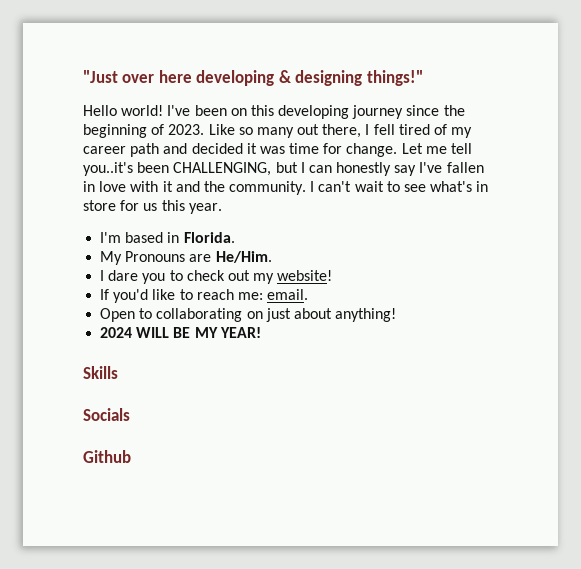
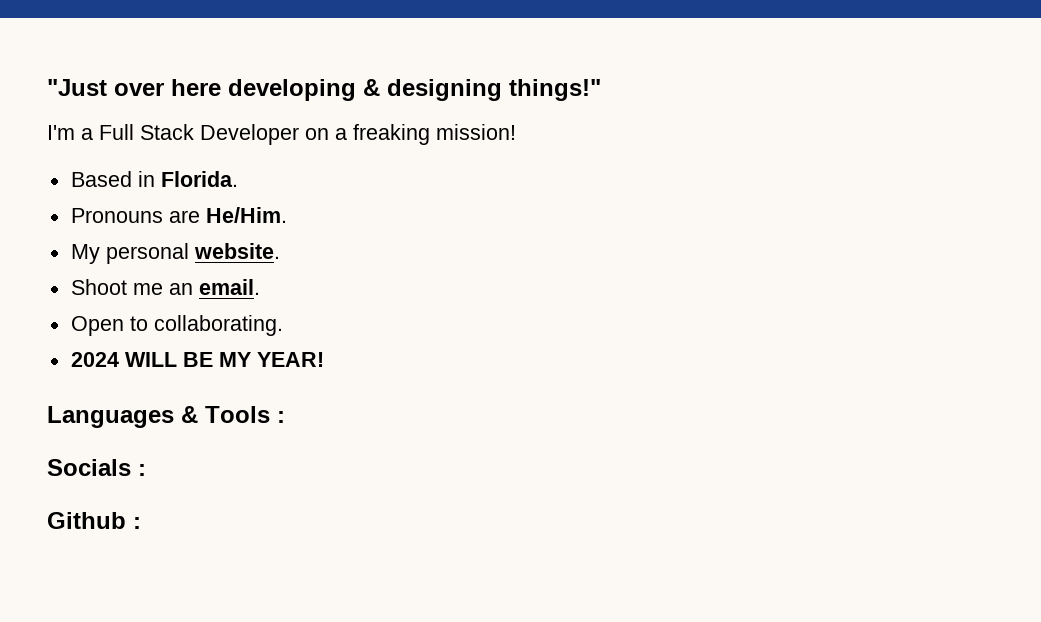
[83,105,465,119] [83,124,473,138] [83,143,473,157] [83,162,484,176] [83,181,489,195] [83,200,222,214] [100,232,164,243] Hello world! I've been on this developing journey since the beginning of 2023. Like so many out there, I fell tired of my career path and decided it was time for change. Let me tell you..it's been CHALLENGING, but I can honestly say I've fallen in love with it and the community. I can't wait to see what's in store for us this year. // I'm based -> [47,124,516,145] [70,171,132,187] I'm a Full Stack Developer on a freaking mission! // Based
[100,251,123,265] My -> (238, 179) none
[100,270,333,284] [100,289,309,303] [100,308,397,322] I dare you to check out my website! // If you'd like to reach me: email. // Open to collaborating on just about anything! -> [70,243,280,264] [70,279,260,295] [70,315,283,336] My personal website. // Shoot me an email. // Open to collaborating.
[83,366,118,379] Skills -> [47,406,285,428] Languages & Tools :
(130, 414) none -> [138,464,146,476] :
(131, 456) none -> [133,517,141,529] :

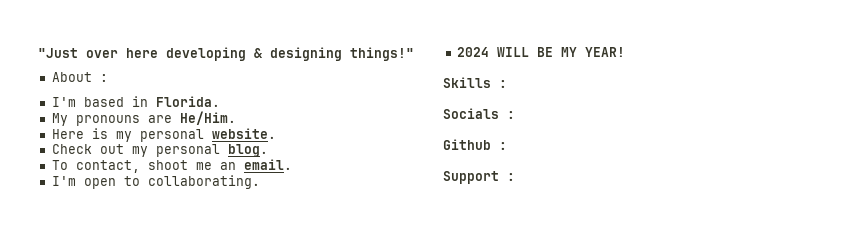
[47,124,516,145] [70,171,132,187] // I'm a Full Stack Developer on a freaking mission! // Based -> [51,72,108,82] [51,97,124,107] // About : // I'm based
[70,208,163,223] Pronouns -> [51,113,140,126] My pronouns
[70,244,100,264] My -> [51,128,132,142] Here is my
[70,279,127,295] Shoot -> [51,144,268,157] [51,160,188,173] Check out my personal blog. // To contact, shoot
[70,316,124,336] Open -> [51,176,116,189] I'm open
[47,406,270,428] Languages & Tools -> [443,77,491,88] Skills
(141, 523) none -> [443,171,515,184] // Support :

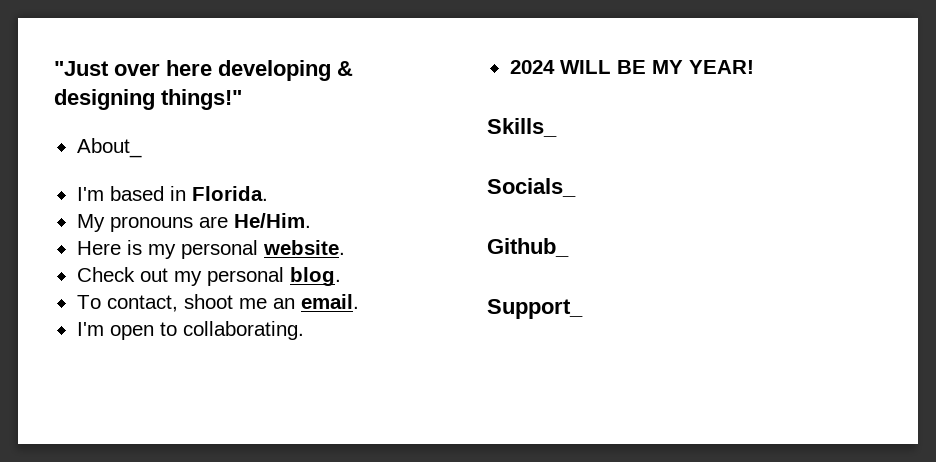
[51,72,108,82] About : -> [76,138,142,158] About_
[443,77,507,88] [443,108,515,119] [443,139,507,150] [443,171,515,184] Skills : // Socials : // Github : // Support : -> [487,118,557,137] [487,178,576,197] [487,238,569,257] [487,299,583,319] Skills_ // Socials_ // Github_ // Support_

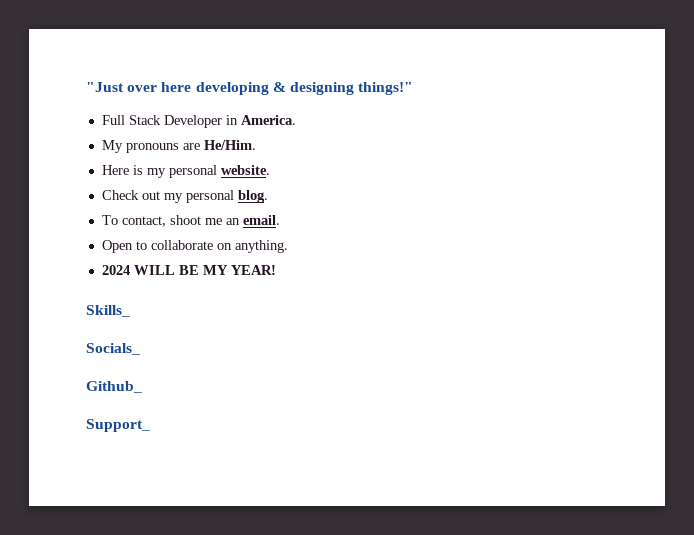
[76,138,142,158] [76,186,268,201] About_ // I'm based in Florida. -> [101,115,296,128] Full Stack Developer in America.
[76,321,304,340] I'm open to collaborating. -> [101,240,288,253] Open to collaborate on anything.

